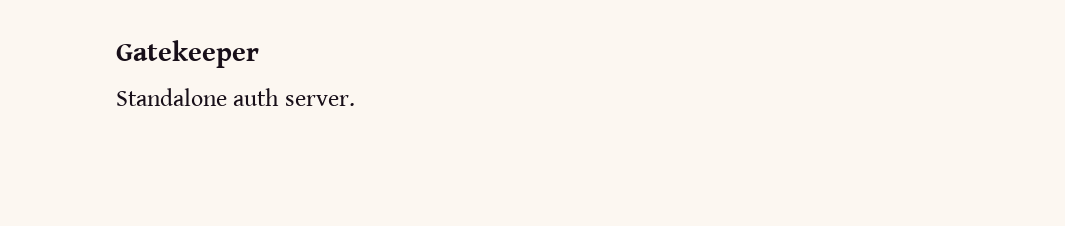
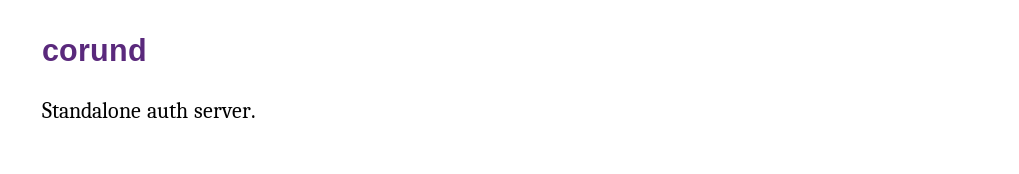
[116,40,259,68] Gatekeeper -> [42,38,147,61] corund

